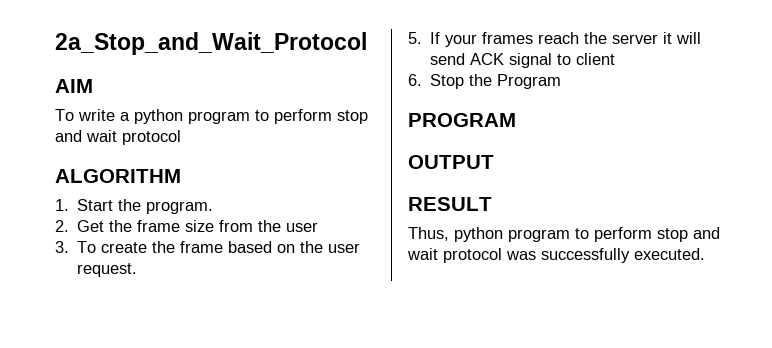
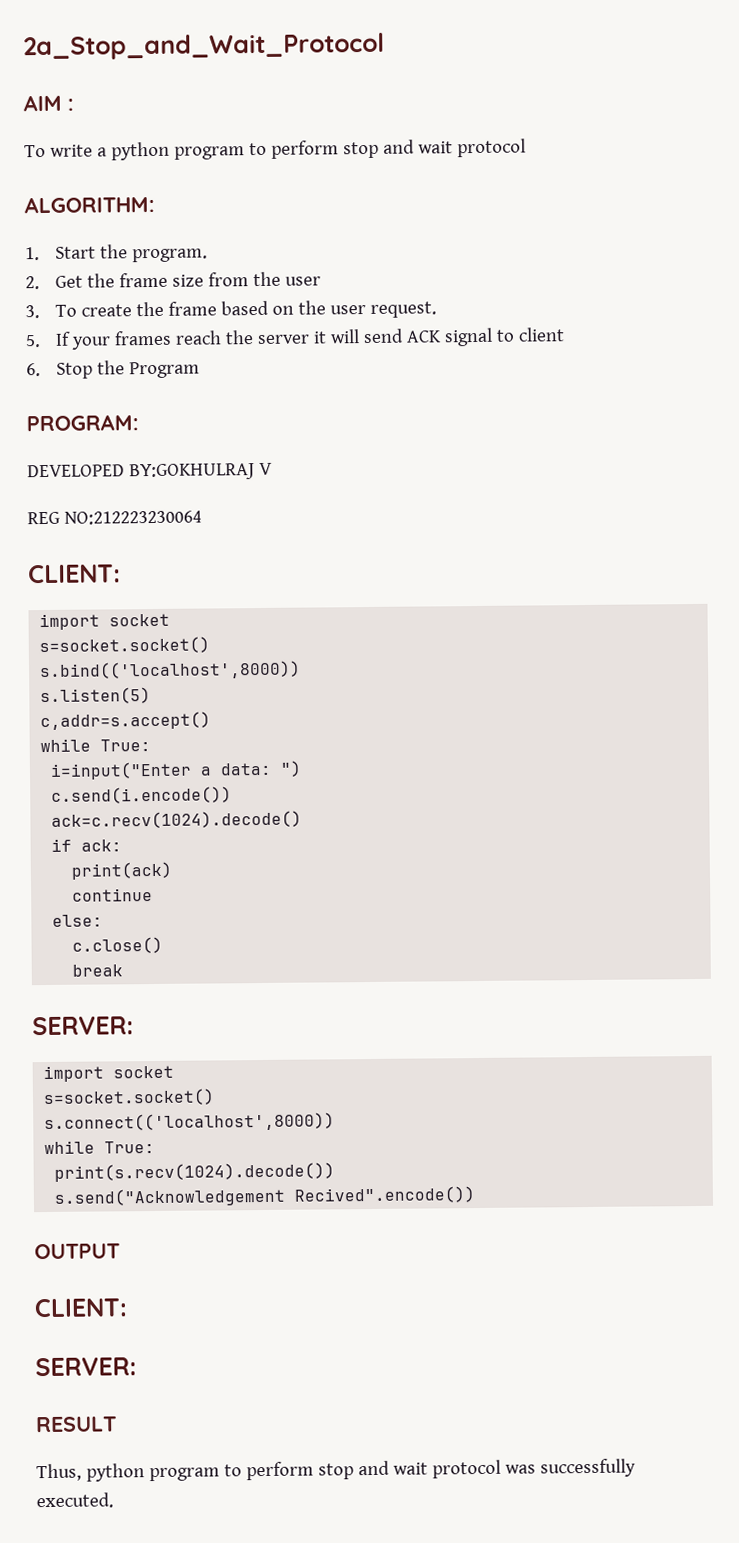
(93, 86) none -> [67,98,74,111] :
[55,169,181,183] ALGORITHM -> [24,195,155,214] ALGORITHM:
[408,113,516,127] PROGRAM -> [26,414,139,432] [27,462,273,481] [27,510,202,525] [28,564,121,584] [39,613,171,631] [39,636,211,655] [39,660,302,681] [40,687,152,705] [40,711,212,731] [40,738,152,753] [50,760,303,780] [51,786,233,804] [51,810,303,829] [51,838,123,852] [71,861,173,880] [72,888,154,902] [52,914,104,927] [72,936,164,954] [72,964,124,977] [32,1016,134,1036] [43,1065,175,1083] [43,1088,216,1107] [44,1112,336,1133] [44,1140,156,1155] [54,1162,336,1182] [54,1186,476,1207] PROGRAM: // DEVELOPED BY:GOKHULRAJ V // REG NO:212223230064 // CLIENT: // import socket // s=socket.socket() // s.bind(('localhost',8000)) // s.listen(5) // c,addr=s.accept() // while True: // i=input("Enter a data: ") // c.send(i.encode()) // ack=c.recv(1024).decode() // if ack: // print(ack) // continue // else: // c.close() // break // SERVER: // import socket // s=socket.socket() // s.connect(('localhost',8000)) // while True: // print(s.recv(1024).decode()) // s.send("Acknowledgement Recived".encode())
(494, 162) none -> [34,1298,128,1318] [35,1357,137,1377] // CLIENT: // SERVER:

